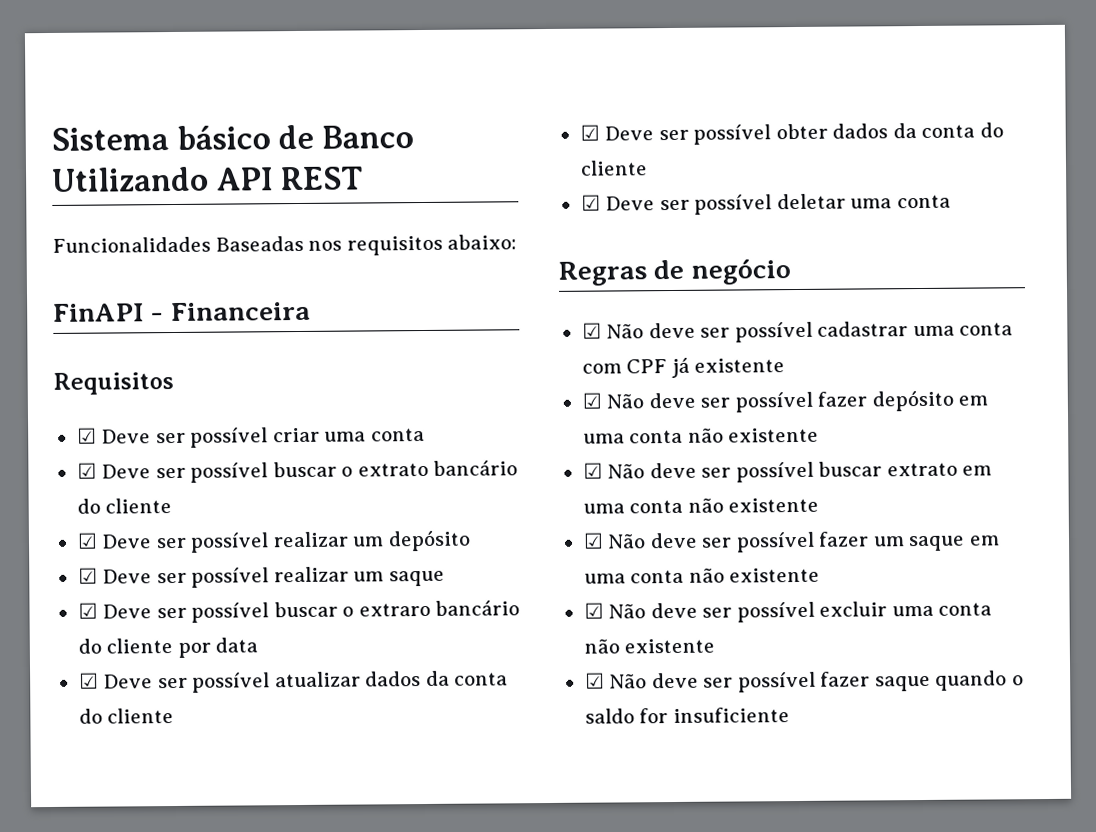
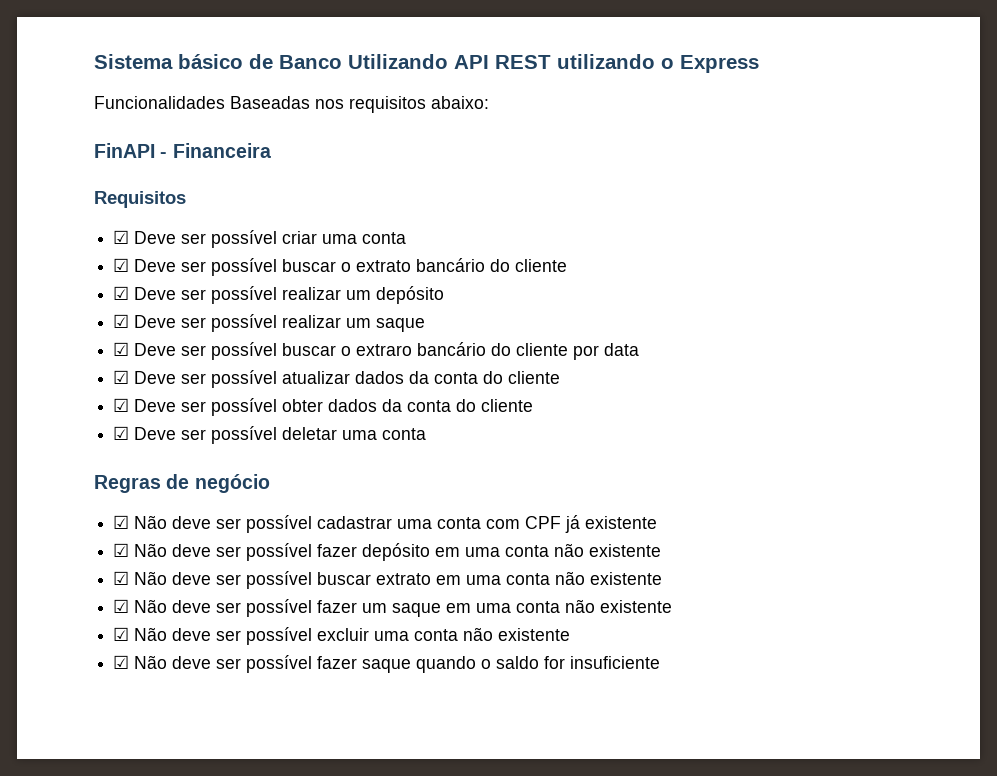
(364, 178) none -> [557,54,759,73] utilizando o Express

